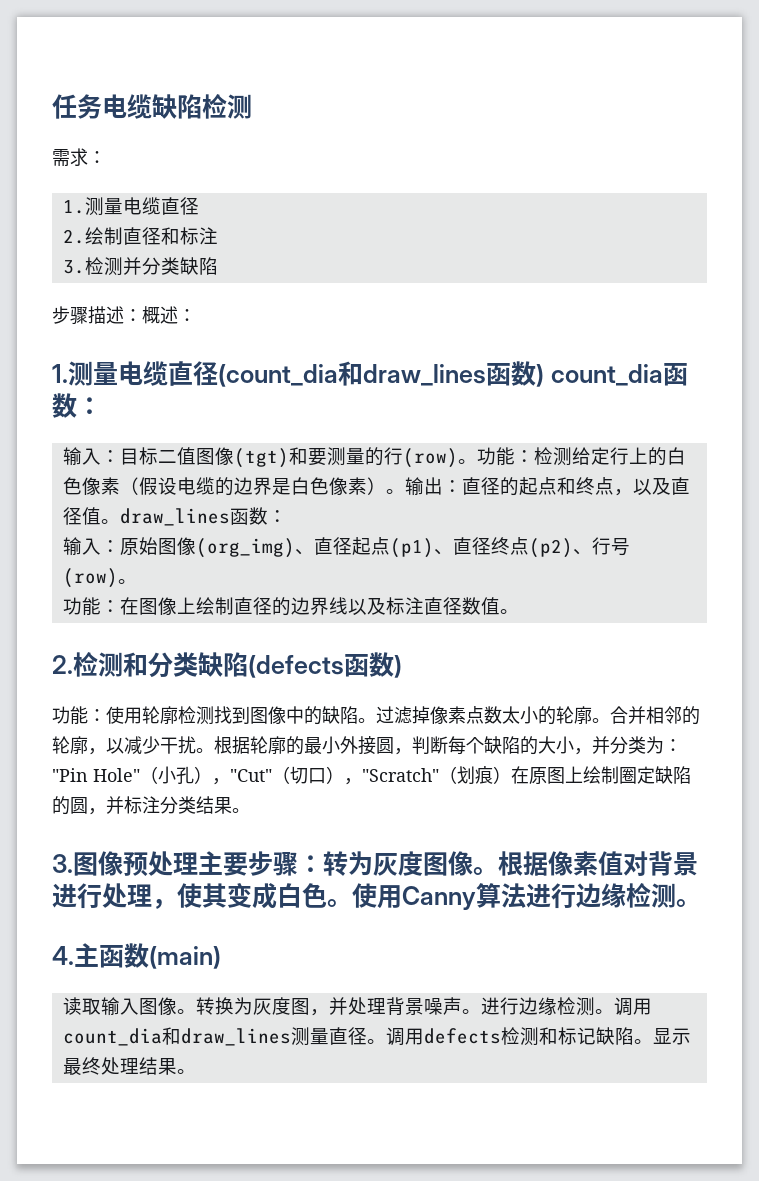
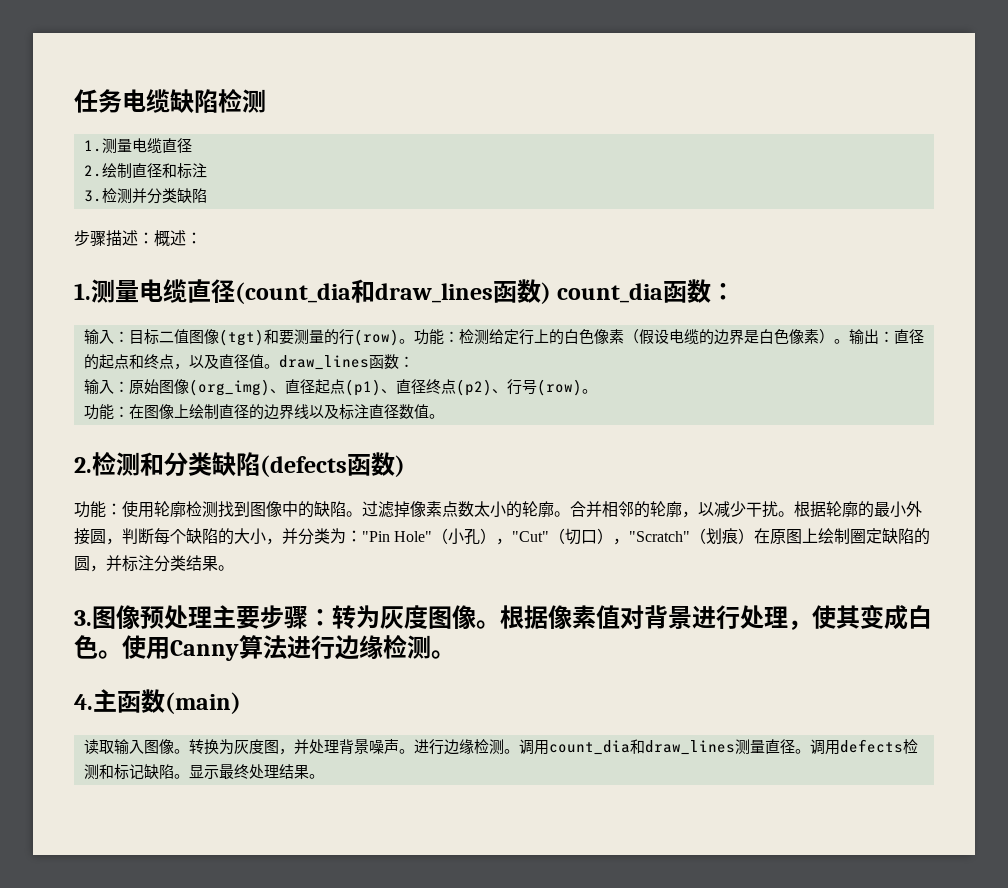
[52,148,106,166] // 需求： -> (266, 101) none

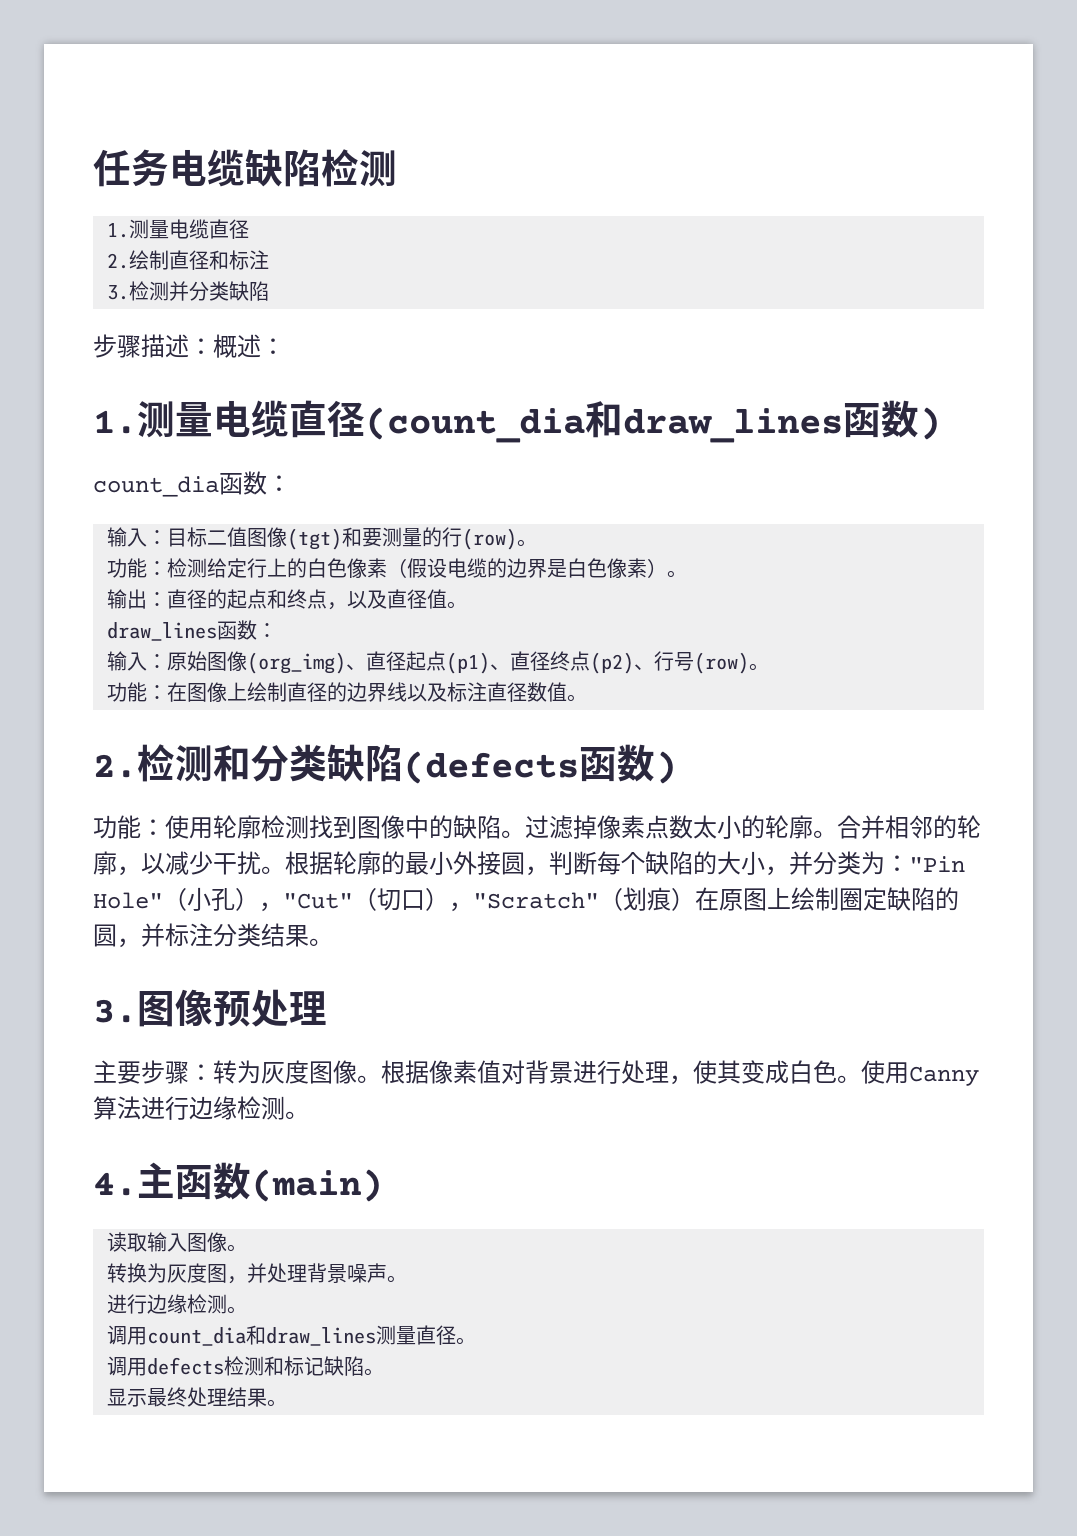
(551, 293) none -> (941, 423) //
(414, 341) none -> (538, 543) //
(849, 341) none -> (688, 574) //
(279, 366) none -> (468, 605) //
(212, 617) none -> (327, 1008) //
(189, 751) none -> (248, 1248) //
[413,739,519,755] 进行边缘检测。 -> [107,1294,248,1314] // 进行边缘检测。 //
(810, 751) none -> (477, 1341) //
(189, 776) none -> (385, 1372) //

